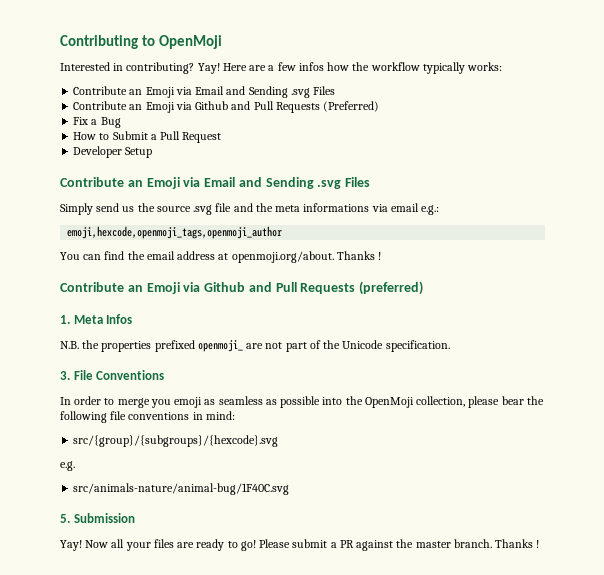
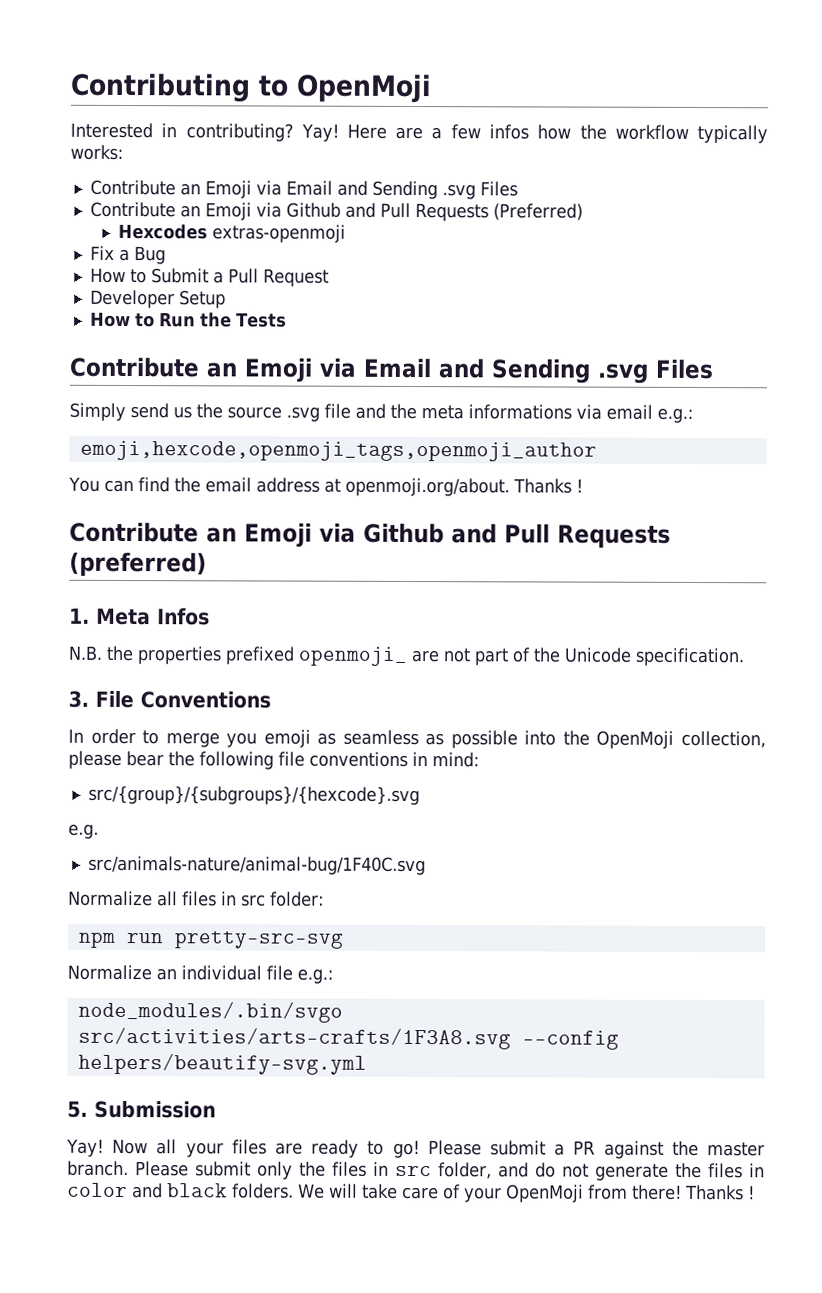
(380, 106) none -> [118,223,347,243] // Hexcodes extras-openmoji
(153, 152) none -> [89,311,287,328] // How to Run the Tests
(290, 489) none -> [68,890,324,907] [77,931,344,949] [67,964,333,984] [77,1000,343,1023] [77,1026,619,1050] [77,1052,367,1075] // Normalize all files in src folder: // npm run pretty-src-svg // Normalize an individual file e.g.: // node_modules/.bin/svgo src/activities/arts-crafts/1F3A8.svg --config helpers/beautify-svg.yml
(492, 543) none -> [135,1161,765,1181] [67,1182,682,1203] Please submit only the files in src folder, and do not generate the files in color and black folders. We will take care of your OpenMoji from there!

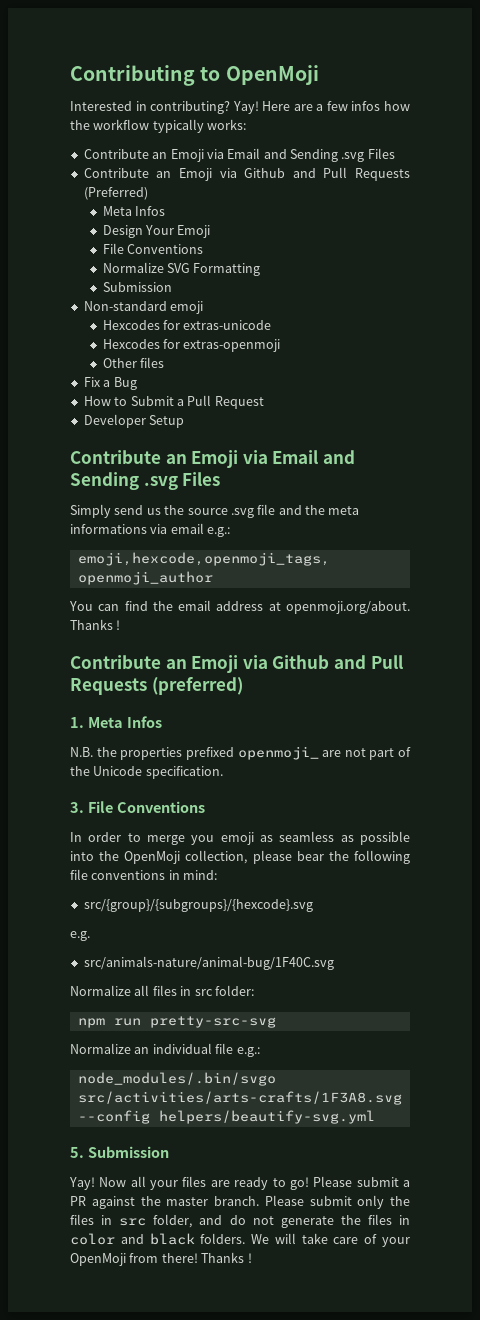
[118,223,209,240] Hexcodes -> [102,206,166,216] [102,225,211,238] [102,243,204,254] [102,262,261,276] [102,282,172,292] [83,301,204,314] [102,320,272,330] [102,339,181,349] Meta Infos // Design Your Emoji // File Conventions // Normalize SVG Formatting // Submission // Non-standard emoji // Hexcodes for extras-unicode // Hexcodes for
(347, 233) none -> [102,357,165,368] // Other files
[89,311,287,328] // How to Run the Tests -> (185, 421) none

